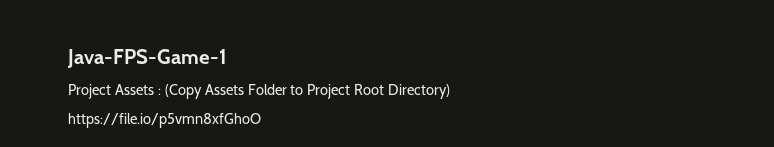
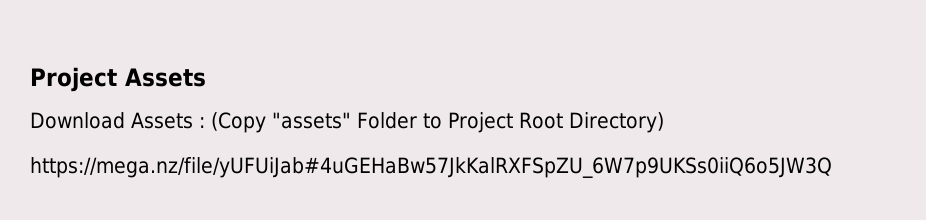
[67,49,227,68] [68,84,111,99] Java-FPS-Game-1 // Project -> [30,67,206,92] [30,112,125,129] Project Assets // Download
[204,84,244,95] Assets -> [272,112,351,129] "assets"
[68,113,261,128] https://file.io/p5vmn8xfGhoO -> [30,157,832,178] https://mega.nz/file/yUFUiJab#4uGEHaBw57JkKalRXFSpZU_6W7p9UKSs0iiQ6o5JW3Q

